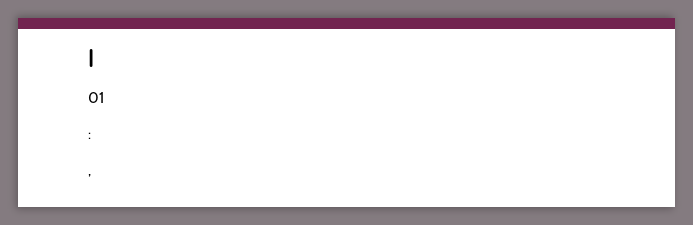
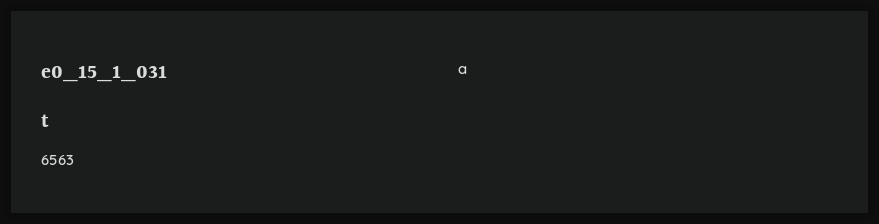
[88,49,94,67] [88,92,104,103] [88,132,91,139] [88,174,91,177] l // 01 // : // , -> [41,65,167,82] [41,114,49,127] [41,155,74,165] [458,66,467,74] e0_15_1_031 // t // 6563 // a

